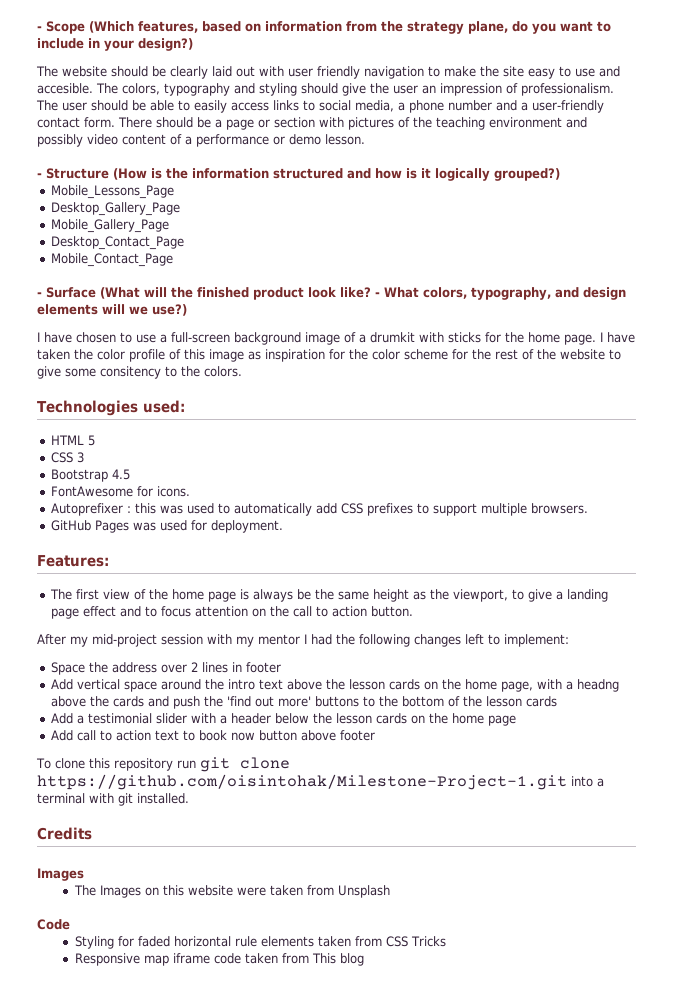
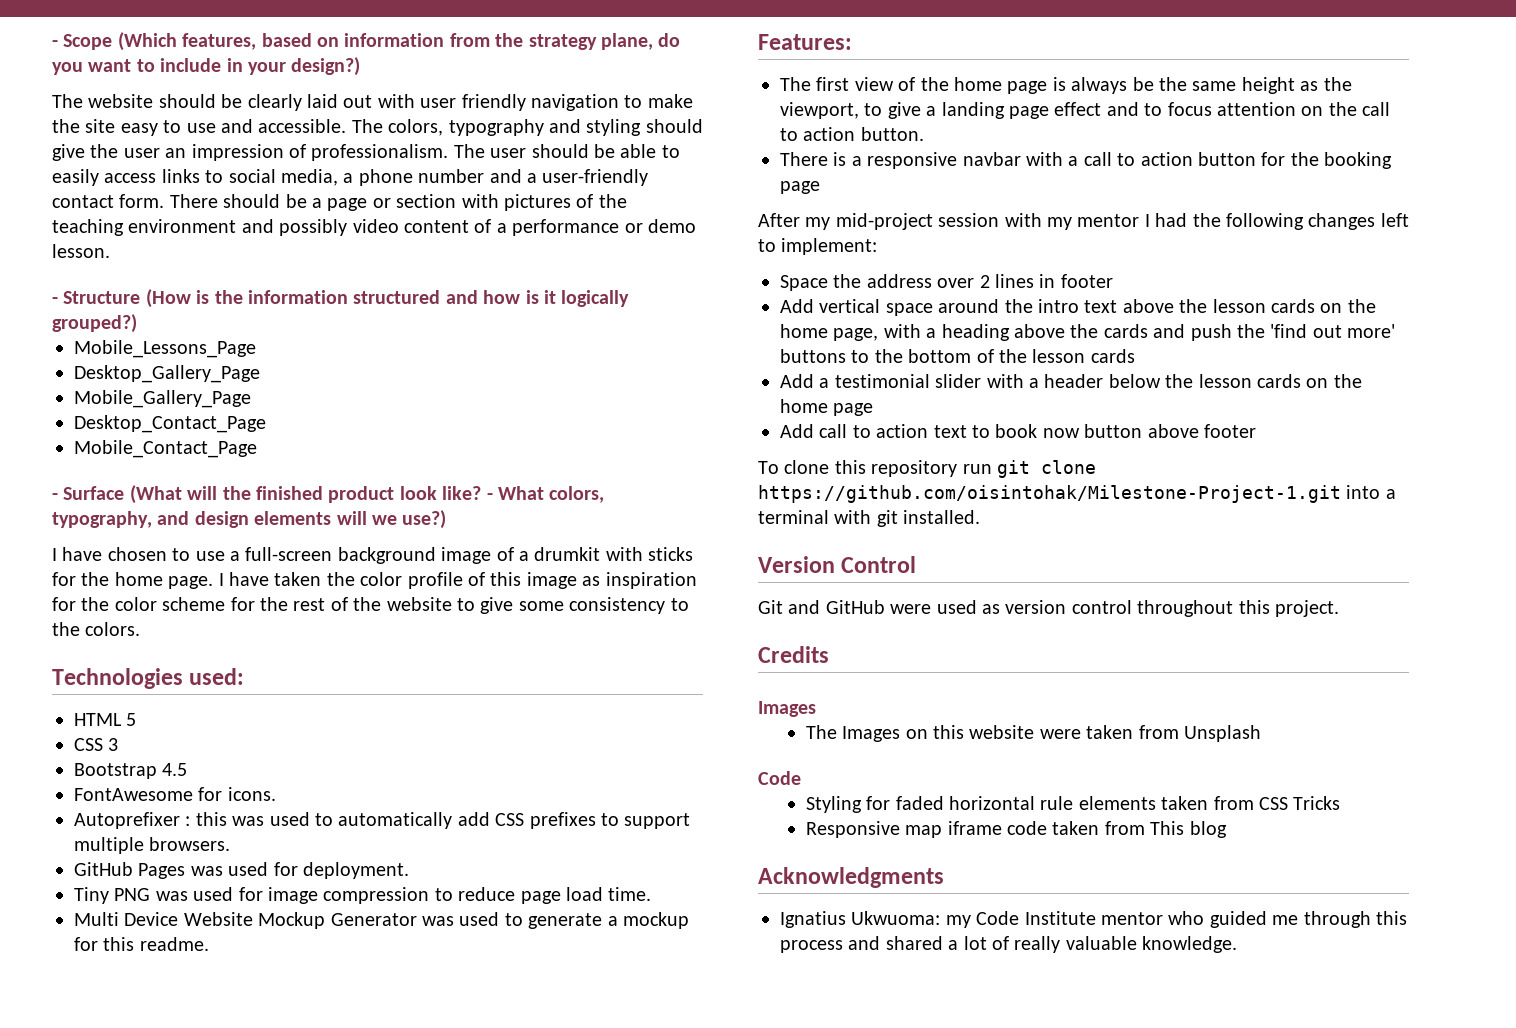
[37,83,93,94] accesible. -> [258,119,347,133] accessible.
[100,366,161,379] consitency -> [569,597,666,614] consistency
(284, 526) none -> [74,887,652,904] [74,912,689,929] [74,937,209,951] // Tiny PNG was used for image compression to reduce page load time. // Multi Device Website Mockup Generator was used to generate a mockup for this readme.
(414, 611) none -> [780,152,1393,169] [780,181,820,194] // There is a responsive navbar with a call to action button for the booking page
[577,679,620,692] headng -> [941,324,1010,341] heading
(189, 798) none -> [758,556,917,573] [758,600,1339,617] // Version Control // Git and GitHub were used as version control throughout this project.
(364, 959) none -> [758,867,944,888] [780,911,1407,928] [780,936,1238,953] // Acknowledgments // Ignatius Ukwuoma: my Code Institute mentor who guided me through this process and shared a lot of really valuable knowledge.

